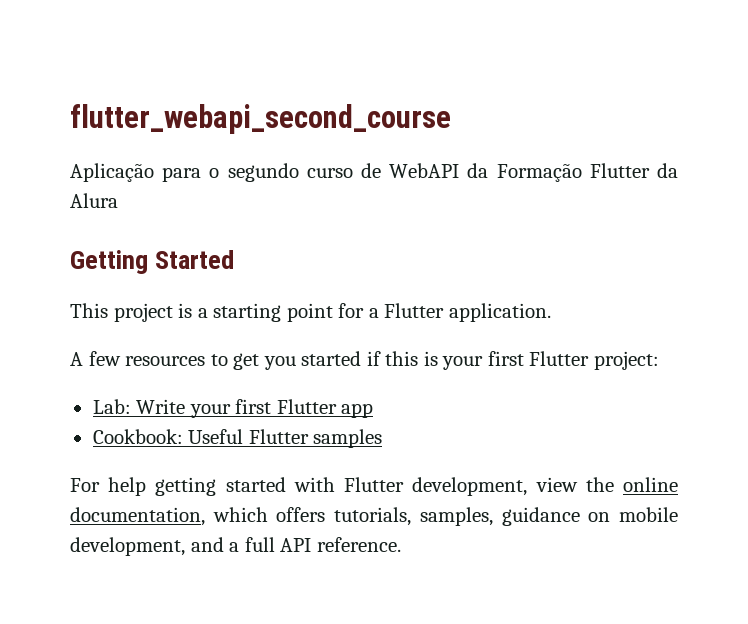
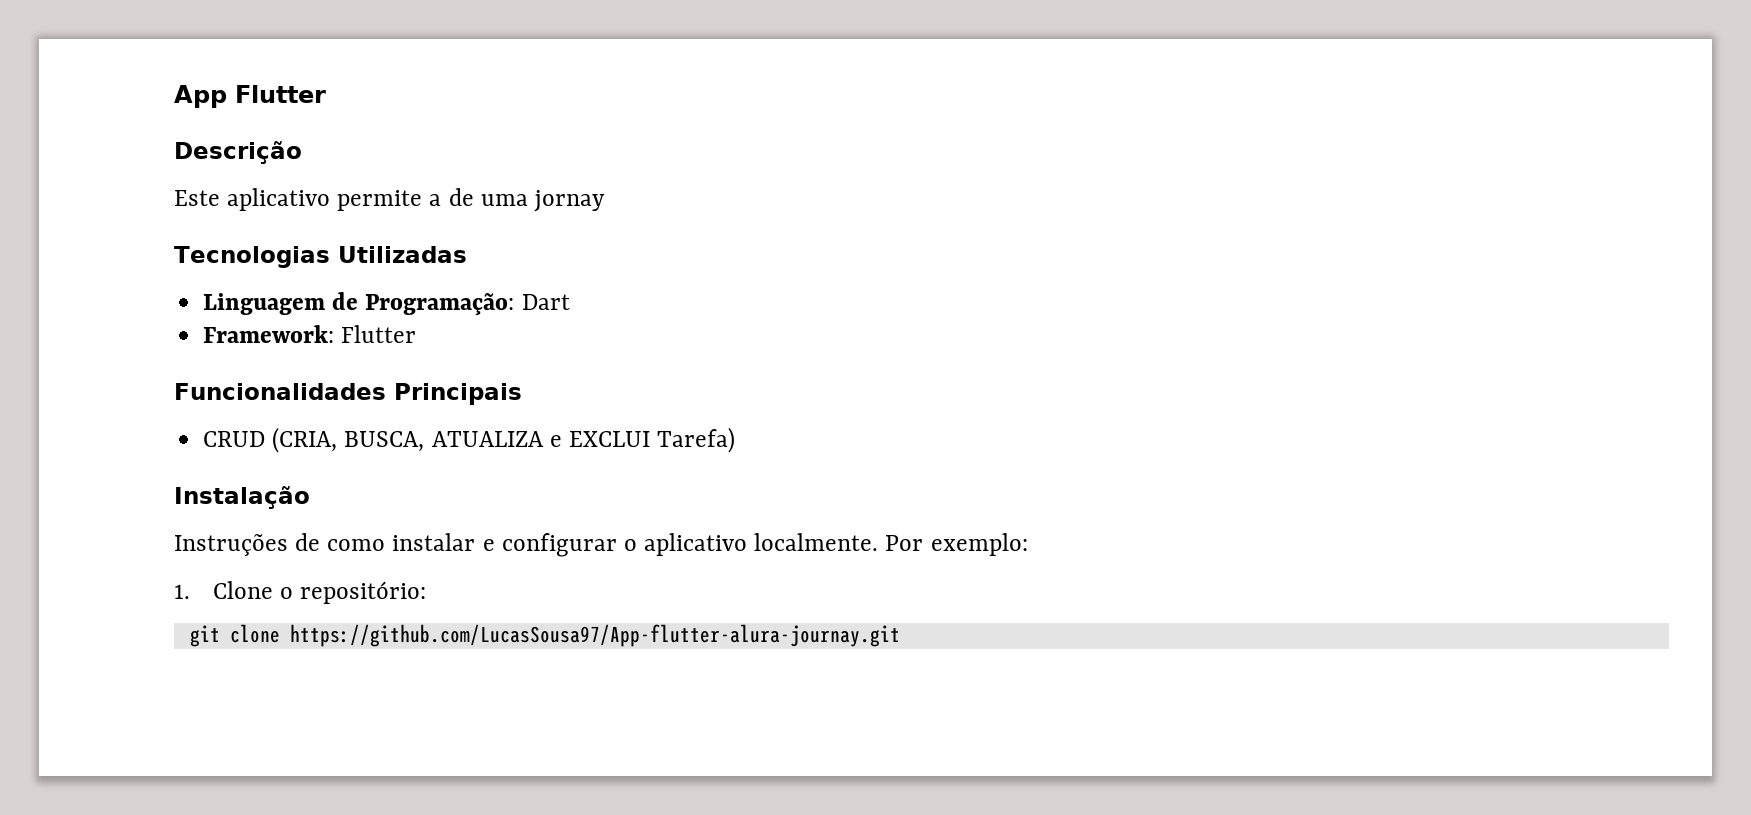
[70,104,451,134] [70,163,678,182] [70,193,118,208] [70,250,235,274] [70,303,551,322] [70,351,659,370] [92,399,374,418] [92,429,383,448] [70,477,678,496] [70,507,678,526] [70,537,401,556] flutter_webapi_second_course // Aplicação para o segundo curso de WebAPI da Formação Flutter da Alura // Getting Started // This project is a starting point for a Flutter application. // A few resources to get you started if this is your first Flutter project: // Lab: Write your first Flutter app // Cookbook: Useful Flutter samples // For help getting started with Flutter development, view the online documentation, which offers tutorials, samples, guidance on mobile development, and a full API reference. -> [174,85,326,108] [174,141,302,164] [174,188,605,212] [174,246,467,268] [203,292,570,315] [203,325,417,343] [174,383,522,405] [203,427,736,453] [174,486,310,509] [174,533,1028,557] [174,581,426,604] [189,624,900,647] App Flutter // Descrição // Este aplicativo permite a de uma jornay // Tecnologias Utilizadas // Linguagem de Programação: Dart // Framework: Flutter // Funcionalidades Principais // CRUD (CRIA, BUSCA, ATUALIZA e EXCLUI Tarefa) // Instalação // Instruções de como instalar e configurar o aplicativo localmente. Por exemplo: // 1. Clone o repositório: // git clone https://github.com/LucasSousa97/App-flutter-alura-journay.git

